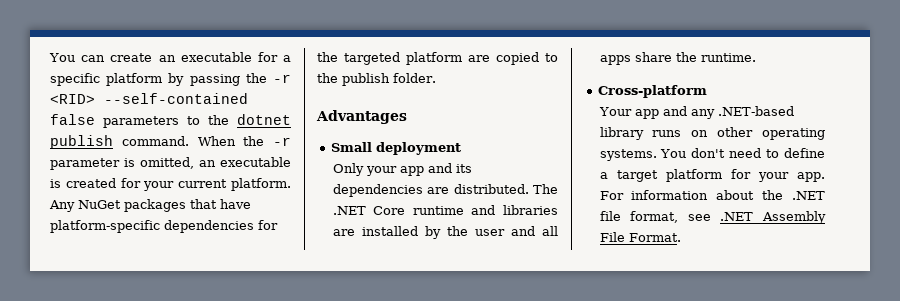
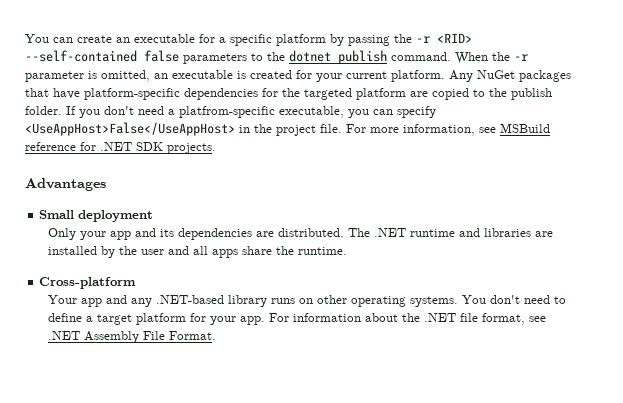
(436, 78) none -> [66,106,436,118] [25,122,550,136] [25,142,216,154] If you don't need a platfrom-specific executable, you can specify <UseAppHost>False</UseAppHost> in the project file. For more information, see MSBuild reference for .NET SDK projects.
[373,206,406,215] Core -> (407, 232) none

